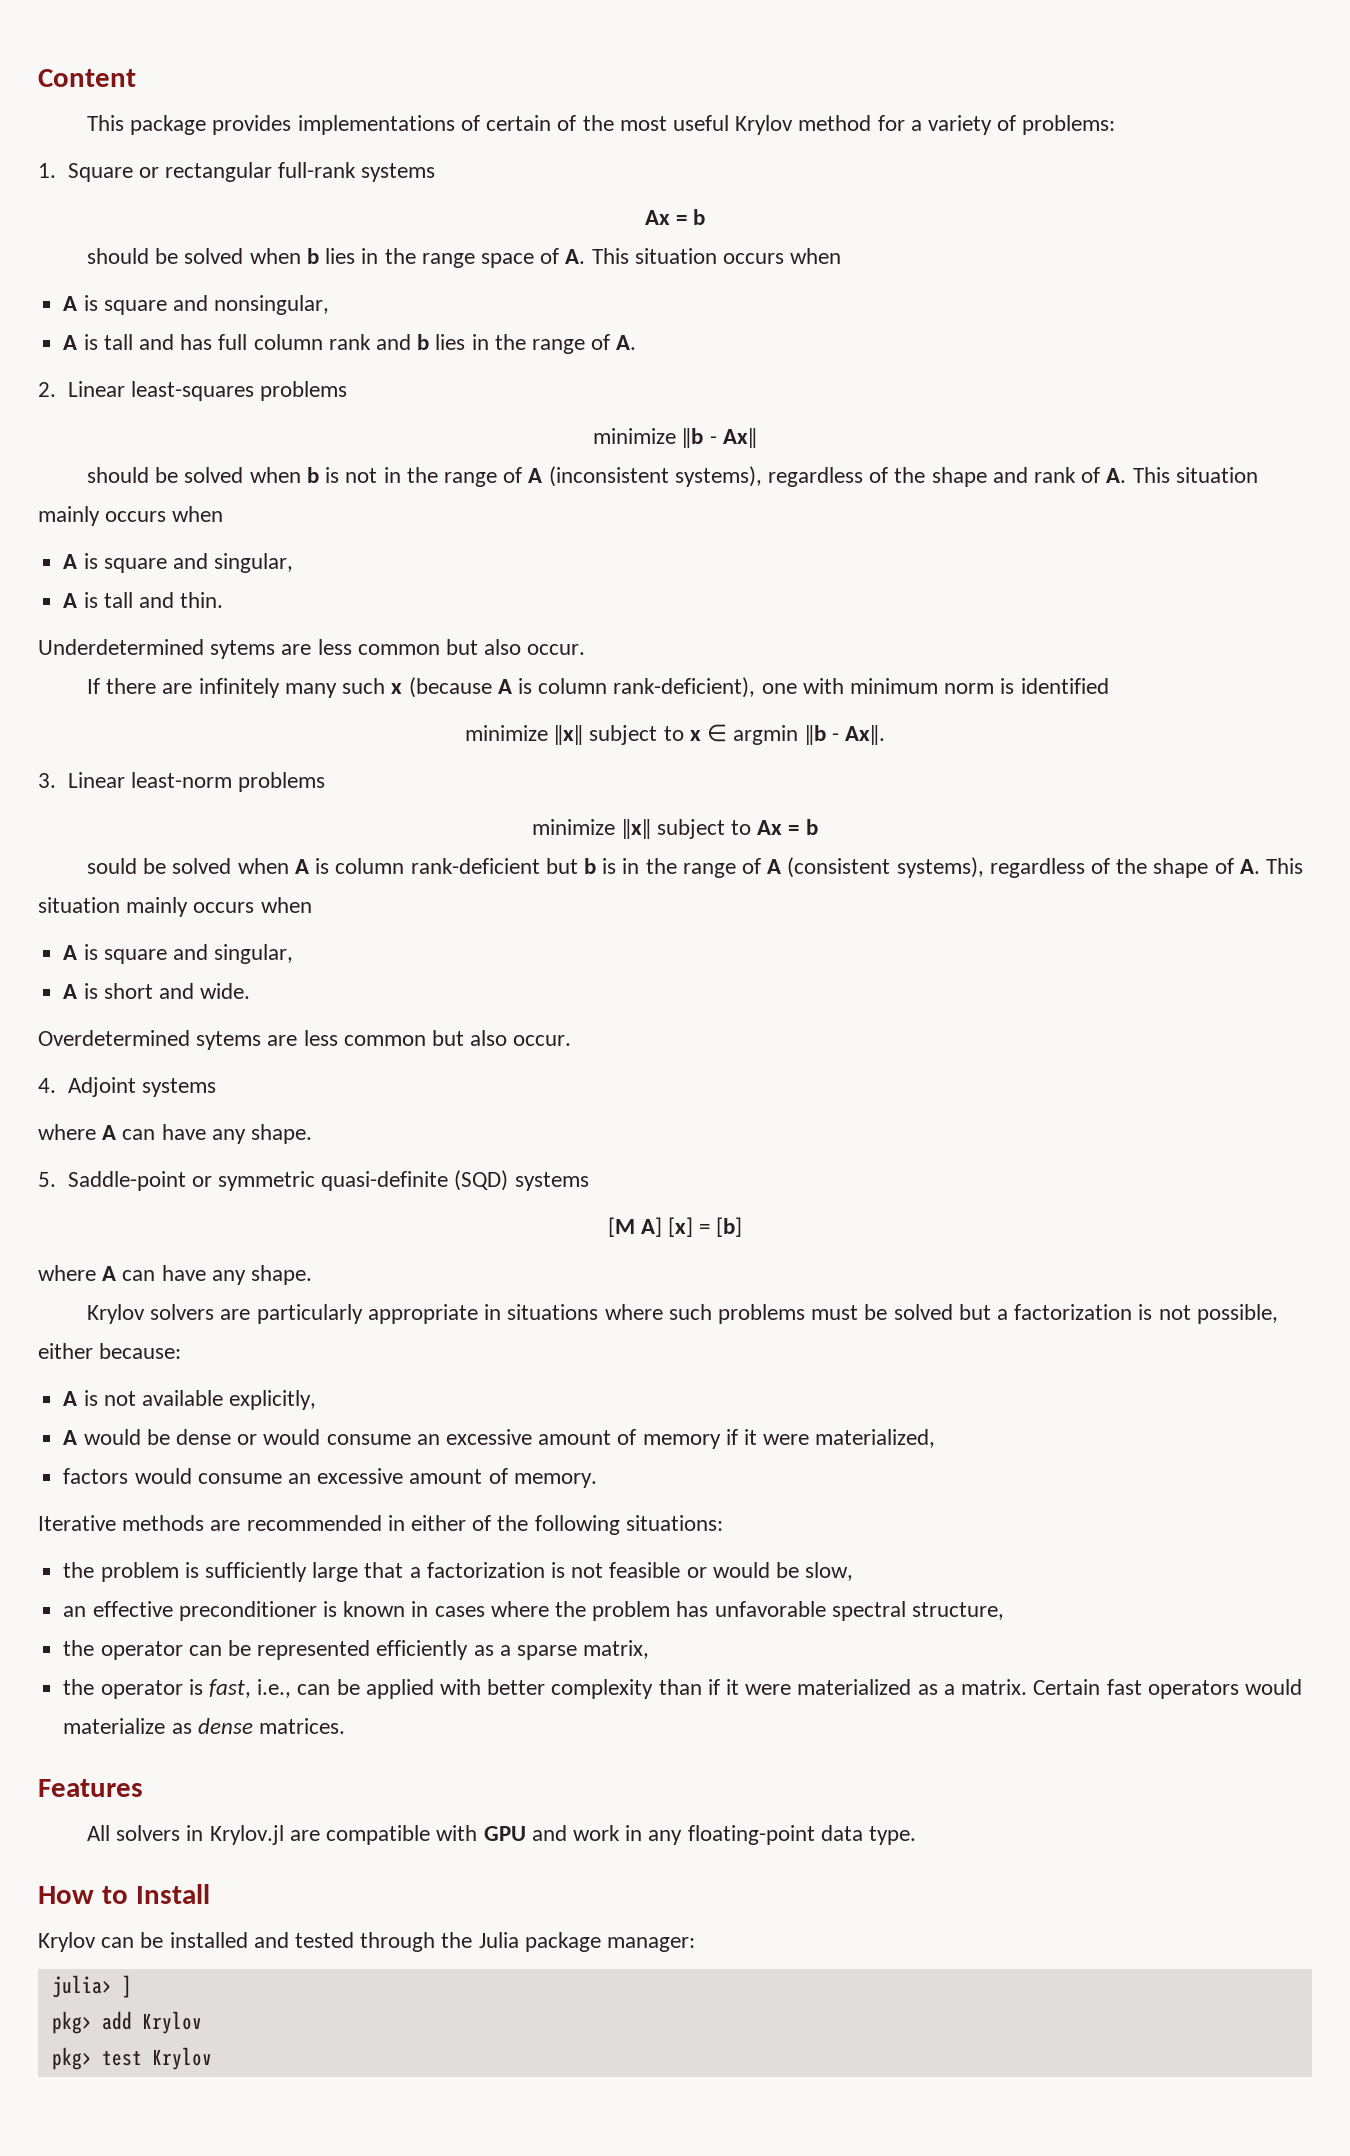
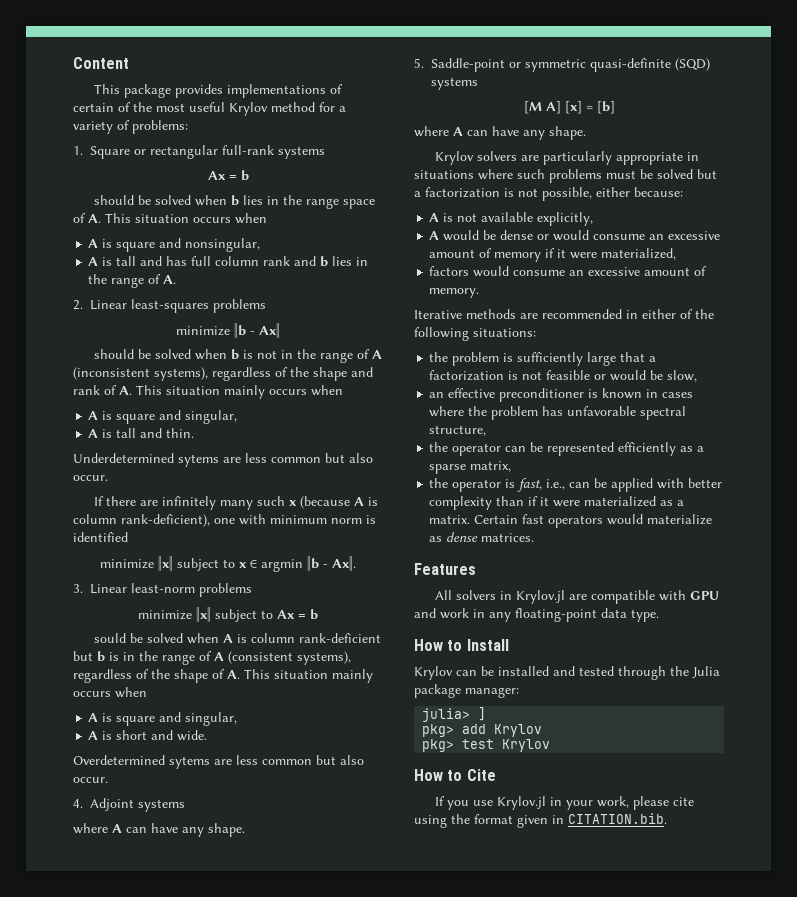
(212, 2058) none -> [414,769,496,781] [434,796,694,810] [414,813,667,828] // How to Cite // If you use Krylov.jl in your work, please cite using the format given in CITATION.bib.

